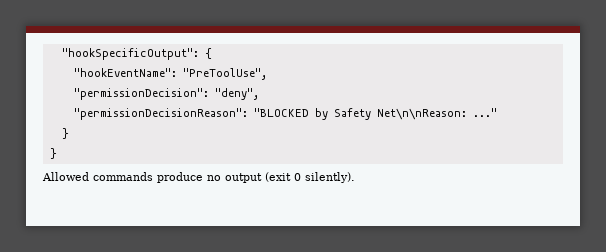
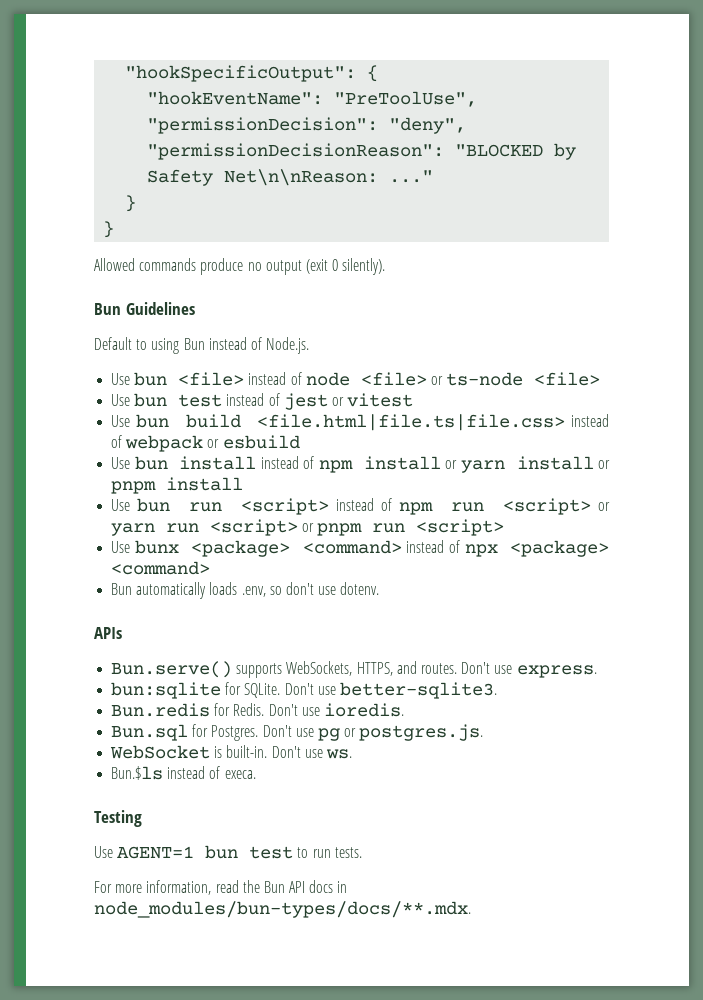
(355, 177) none -> [94,302,195,315] [94,337,310,354] [111,372,601,386] [111,393,414,410] [111,414,609,431] [111,435,300,452] [111,456,610,473] [111,477,244,494] [111,498,610,515] [111,519,505,536] [111,540,609,557] [111,561,211,575] [111,582,380,599] [94,627,122,639] [111,661,597,678] [111,682,497,699] [111,703,404,717] [111,724,484,741] [110,745,352,759] [111,766,256,780] [94,810,142,827] [94,845,362,859] [94,880,348,895] [94,901,471,918] // Bun Guidelines // Default to using Bun instead of Node.js. // Use bun <file> instead of node <file> or ts-node <file> // Use bun test instead of jest or vitest // Use bun build <file.html|file.ts|file.css> instead of webpack or esbuild // Use bun install instead of npm install or yarn install or pnpm install // Use bun run <script> instead of npm run <script> or yarn run <script> or pnpm run <script> // Use bunx <package> <command> instead of npx <package> <command> // Bun automatically loads .env, so don't use dotenv. // APIs // Bun.serve() supports WebSockets, HTTPS, and routes. Don't use express. // bun:sqlite for SQLite. Don't use better-sqlite3. // Bun.redis for Redis. Don't use ioredis. // Bun.sql for Postgres. Don't use pg or postgres.js. // WebSocket is built-in. Don't use ws. // Bun.$ls instead of execa. // Testing // Use AGENT=1 bun test to run tests. // For more information, read the Bun API docs in node_modules/bun-types/docs/**.mdx.

